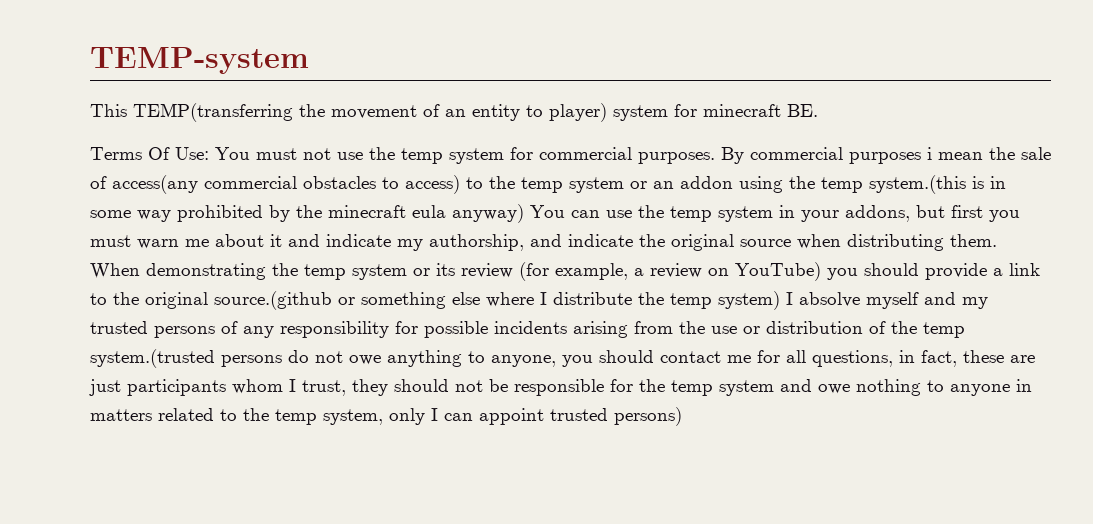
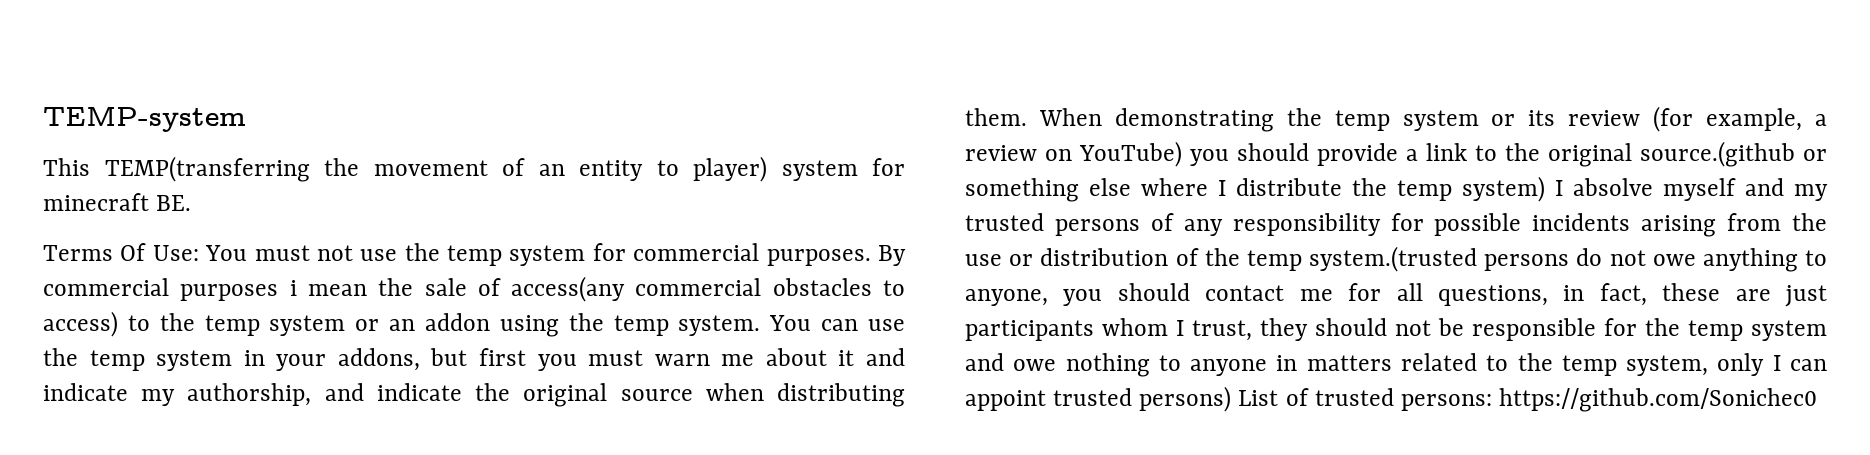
[869,175,1006,194] [90,204,524,223] system.(this is in some way prohibited by the minecraft eula anyway) -> [678,315,761,336] system.
(682, 416) none -> [1238,388,1818,412] List of trusted persons: https://github.com/Sonichec0

